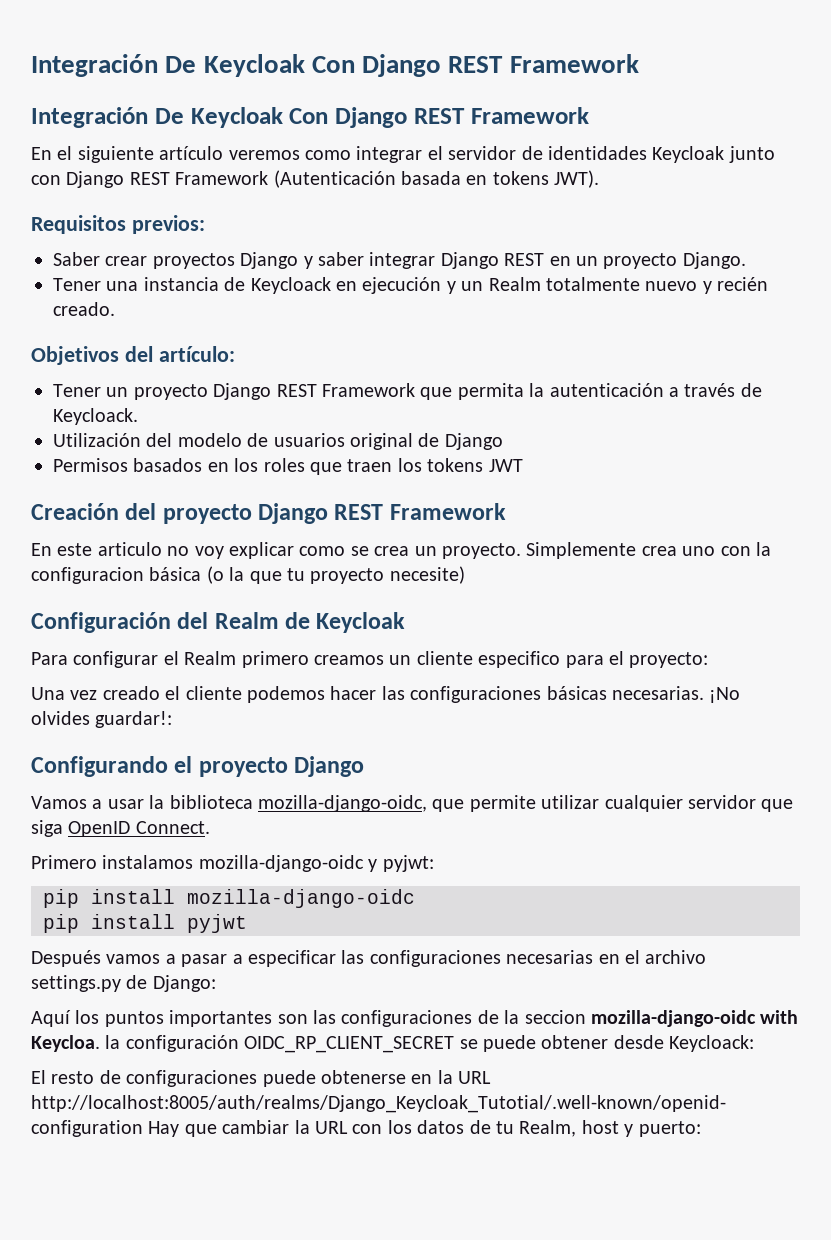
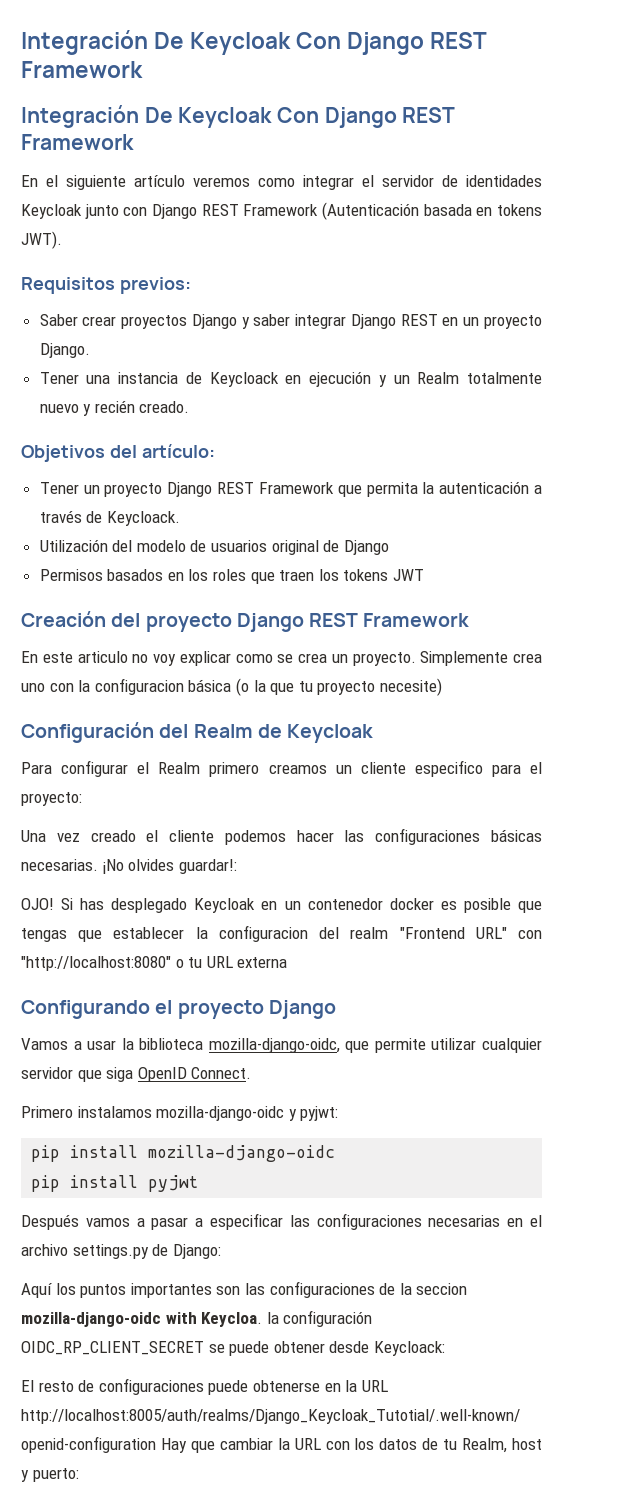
(173, 719) none -> [21,898,542,913] [21,925,542,942] [21,956,288,971] // OJO! Si has desplegado Keycloak en un contenedor docker es posible que tengas que establecer la configuracion del realm "Frontend URL" con "http://localhost:8080" o tu URL externa

